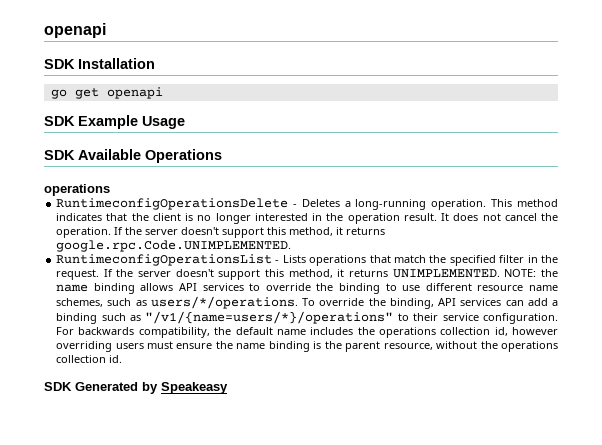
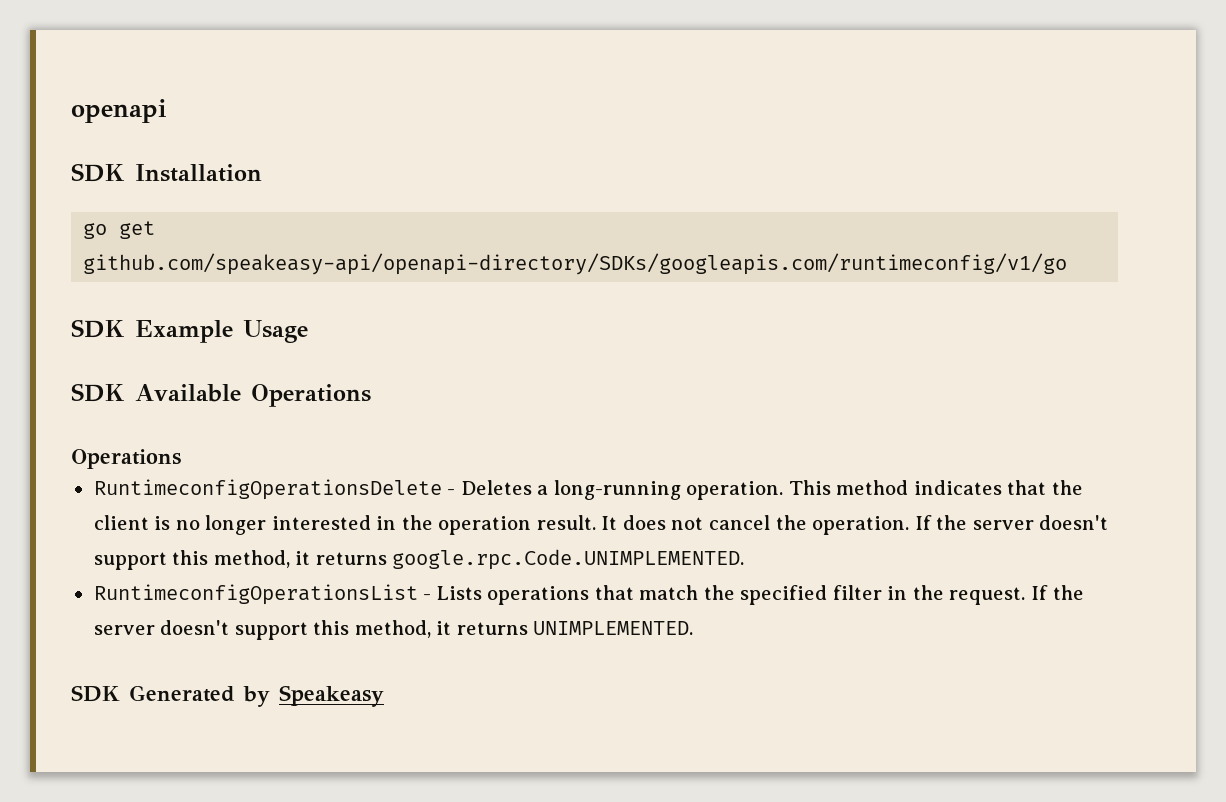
[106,87,163,99] openapi -> [83,253,1068,275] github.com/speakeasy-api/openapi-directory/SDKs/googleapis.com/runtimeconfig/v1/go
[44,184,110,196] operations -> [71,449,181,469] Operations
[504,269,558,277] [56,283,559,294] [56,296,558,309] [56,311,558,324] [56,327,559,338] [56,341,558,352] [56,355,123,363] NOTE: the name binding allows API services to override the binding to use different resource name schemes, such as users/*/operations. To override the binding, API services can add a binding such as "/v1/{name=users/*}/operations" to their service configuration. For backwards compatibility, the default name includes the operations collection id, however overriding users must ensure the name binding is the parent resource, without the operations collection id. -> (694, 628) none

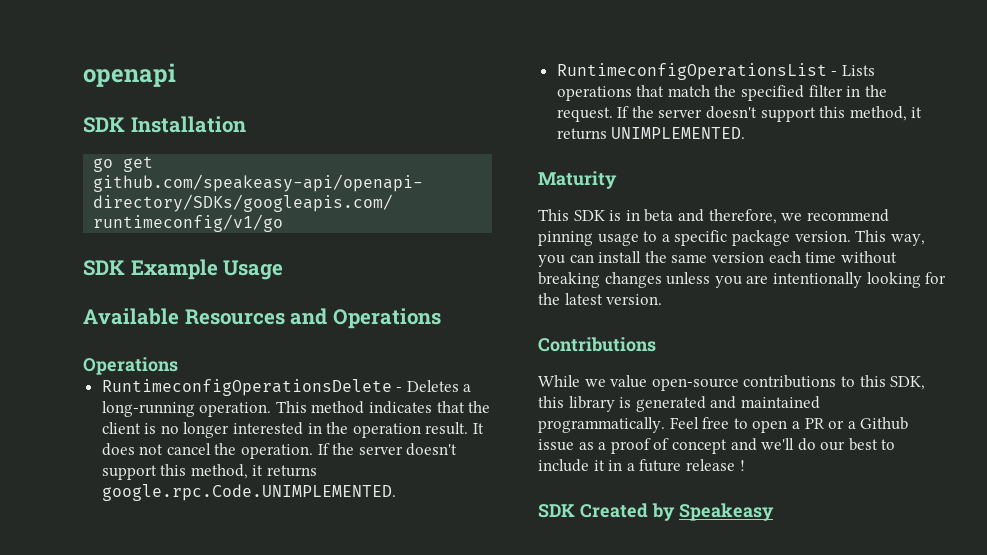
[71,383,241,402] SDK Available -> [83,308,328,325] Available Resources and
[71,685,235,702] SDK Generated -> [538,171,617,189] [538,209,889,224] [538,230,925,246] [538,251,897,267] [538,272,947,288] [538,293,663,305] [538,337,656,352] [538,375,926,391] [538,396,820,412] [538,417,909,433] [538,438,896,454] [538,459,745,472] [538,503,648,518] Maturity // This SDK is in beta and therefore, we recommend pinning usage to a specific package version. This way, you can install the same version each time without breaking changes unless you are intentionally looking for the latest version. // Contributions // While we value open-source contributions to this SDK, this library is generated and maintained programmatically. Feel free to open a PR or a Github issue as a proof of concept and we'll do our best to include it in a future release ! // SDK Created

